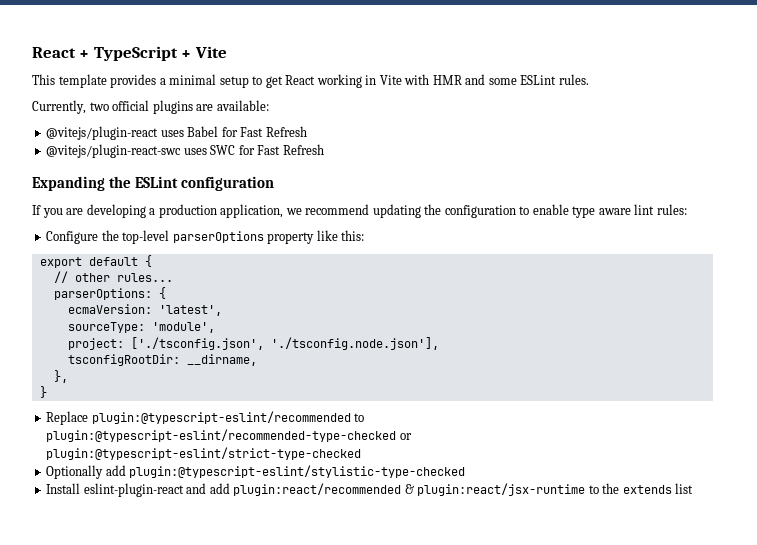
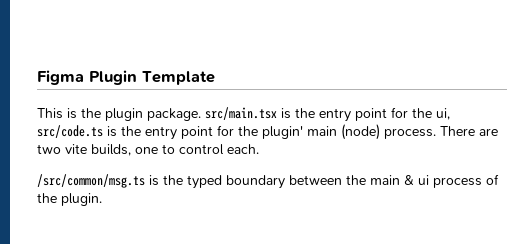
[32,46,227,61] [32,74,589,88] [32,100,269,114] [46,126,307,140] [46,144,324,158] [32,176,275,191] [32,204,687,218] [46,230,365,244] [39,255,152,268] [53,271,173,283] [53,287,166,300] [67,304,222,316] [67,322,215,333] [67,337,439,350] [67,354,257,366] [53,370,68,383] [39,386,47,398] [46,411,365,425] [46,429,412,442] [46,447,362,460] [46,465,466,479] [46,483,694,497] React + TypeScript + Vite // This template provides a minimal setup to get React working in Vite with HMR and some ESLint rules. // Currently, two official plugins are available: // @vitejs/plugin-react uses Babel for Fast Refresh // @vitejs/plugin-react-swc uses SWC for Fast Refresh // Expanding the ESLint configuration // If you are developing a production application, we recommend updating the configuration to enable type aware lint rules: // Configure the top-level parserOptions property like this: // export default { // // other rules... // parserOptions: { // ecmaVersion: 'latest', // sourceType: 'module', // project: ['./tsconfig.json', './tsconfig.node.json'], // tsconfigRootDir: __dirname, // }, // } // Replace plugin:@typescript-eslint/recommended to plugin:@typescript-eslint/recommended-type-checked or plugin:@typescript-eslint/strict-type-checked // Optionally add plugin:@typescript-eslint/stylistic-type-checked // Install eslint-plugin-react and add plugin:react/recommended & plugin:react/jsx-runtime to the extends list -> [37,70,215,85] [37,107,450,122] [37,124,498,140] [37,144,259,156] [37,174,499,189] [37,193,102,206] Figma Plugin Template // This is the plugin package. src/main.tsx is the entry point for the ui, src/code.ts is the entry point for the plugin' main (node) process. There are two vite builds, one to control each. // /src/common/msg.ts is the typed boundary between the main & ui process of the plugin.

